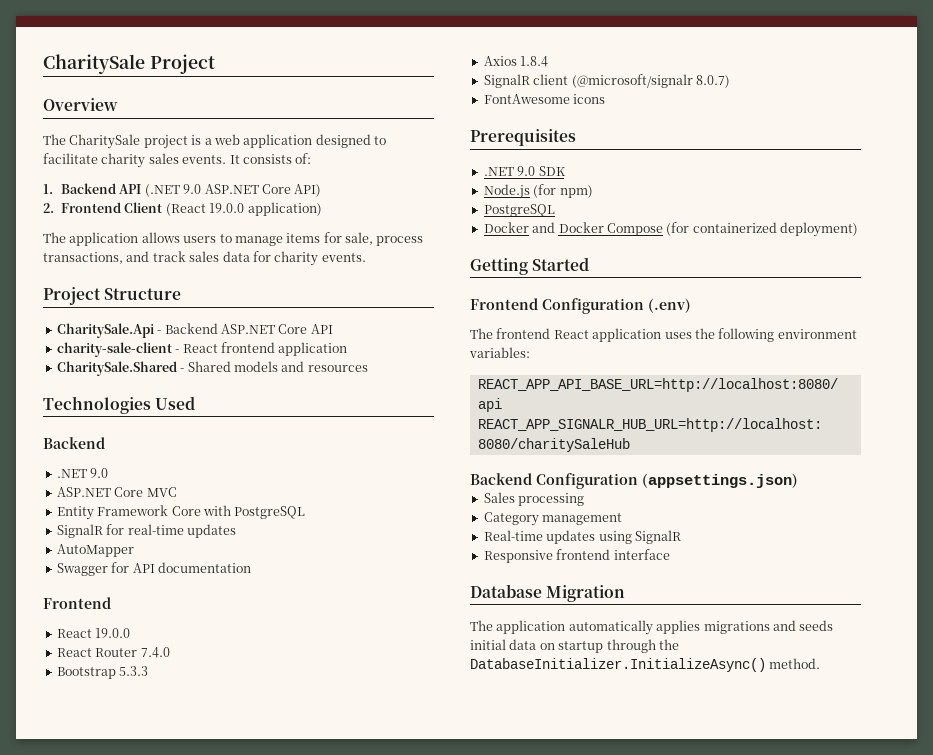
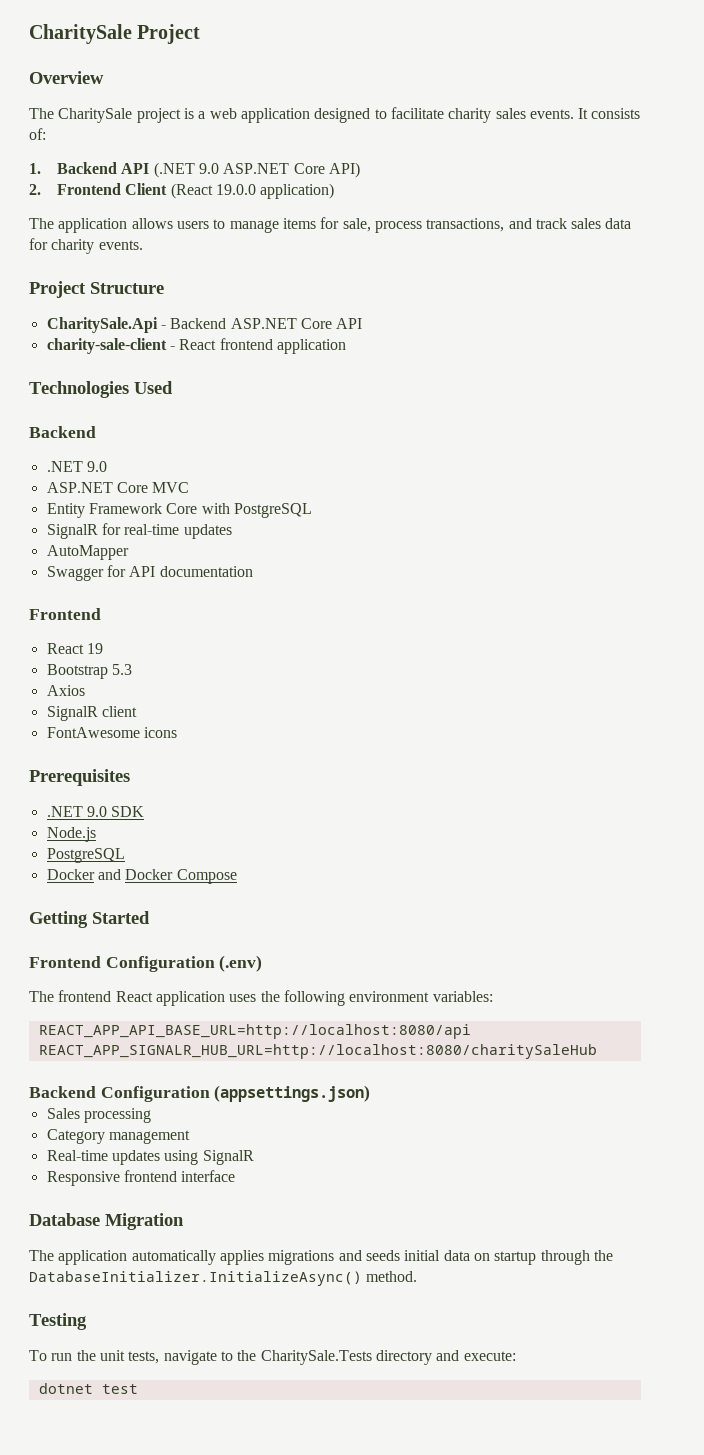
[56,361,368,376] // CharitySale.Shared - Shared models and resources -> (346, 346) none
[95,628,131,638] [56,647,170,658] 19.0.0 // React Router 7.4.0 -> [86,643,103,654] 19
[119,666,149,676] 5.3.3 -> [111,664,132,675] 5.3
[520,56,549,67] 1.8.4 -> (85, 690) none
[571,74,730,88] (@microsoft/signalr 8.0.7) -> (137, 711) none
[533,184,593,198] (for npm) -> (96, 834) none
[666,222,858,237] (for containerized deployment) -> (237, 876) none
(821, 663) none -> [29,1313,87,1330] [29,1350,516,1365] [38,1383,138,1394] // Testing // To run the unit tests, navigate to the CharitySale.Tests directory and execute: // dotnet test

